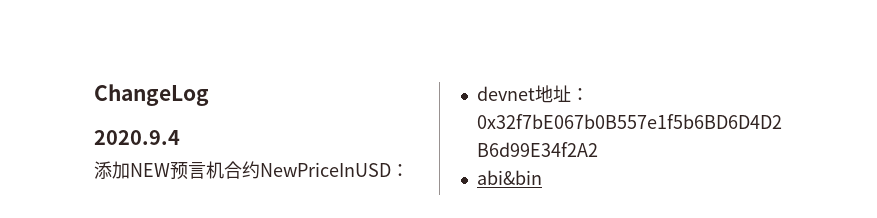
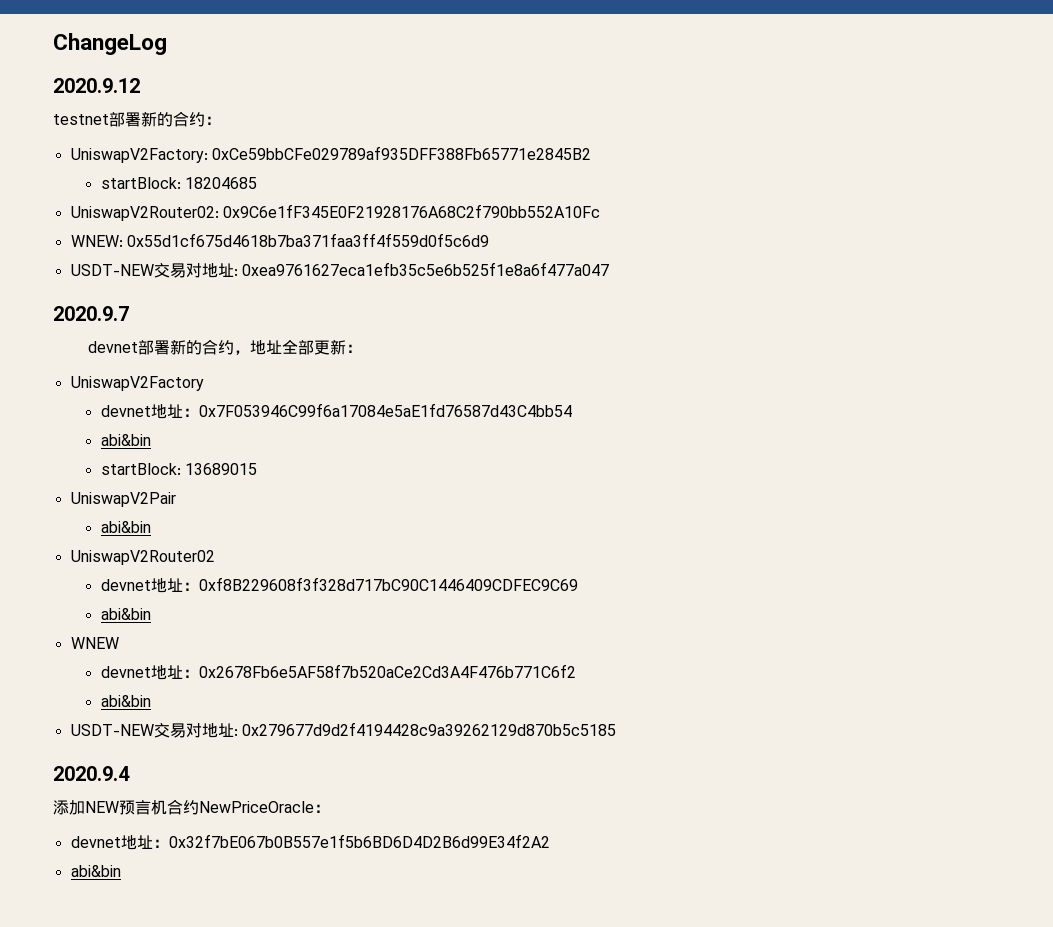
(209, 95) none -> [53,78,140,93] [53,111,221,127] [70,146,591,163] [100,177,257,189] [70,204,600,221] [70,233,489,247] [70,262,609,278] [53,306,129,321] [87,339,362,355] [70,376,204,391] [100,403,572,419] [100,434,151,446] [100,463,257,475] [70,492,176,507] [100,521,151,533] [70,550,215,565] [100,577,578,593] [100,608,151,620] [70,637,119,649] [100,664,576,680] [100,695,151,707] [70,722,616,738] // 2020.9.12 // testnet部署新的合约： // UniswapV2Factory: 0xCe59bbCFe029789af935DFF388Fb65771e2845B2 // startBlock: 18204685 // UniswapV2Router02: 0x9C6e1fF345E0F21928176A68C2f790bb552A10Fc // WNEW: 0x55d1cf675d4618b7ba371faa3ff4f559d0f5c6d9 // USDT-NEW交易对地址: 0xea9761627eca1efb35c5e6b525f1e8a6f477a047 // 2020.9.7 // devnet部署新的合约，地址全部更新： // UniswapV2Factory // devnet地址：0x7F053946C99f6a17084e5aE1fd76587d43C4bb54 // abi&bin // startBlock: 13689015 // UniswapV2Pair // abi&bin // UniswapV2Router02 // devnet地址：0xf8B229608f3f328d717bC90C1446409CDFEC9C69 // abi&bin // WNEW // devnet地址：0x2678Fb6e5AF58f7b520aCe2Cd3A4F476b771C6f2 // abi&bin // USDT-NEW交易对地址: 0x279677d9d2f4194428c9a39262129d870b5c5185
[260,162,391,177] NewPriceInUSD -> [199,801,314,813] NewPriceOracle

